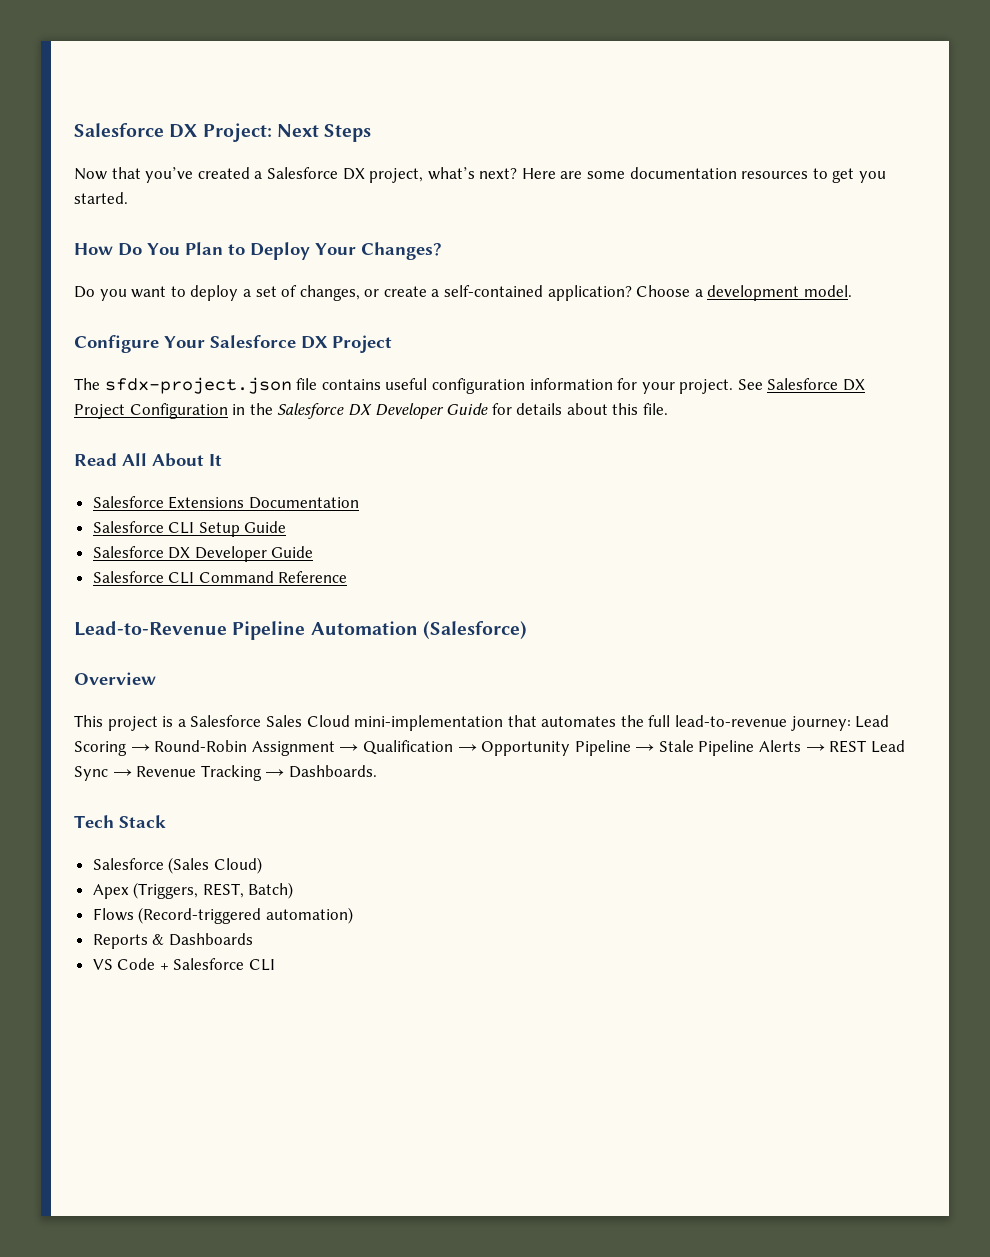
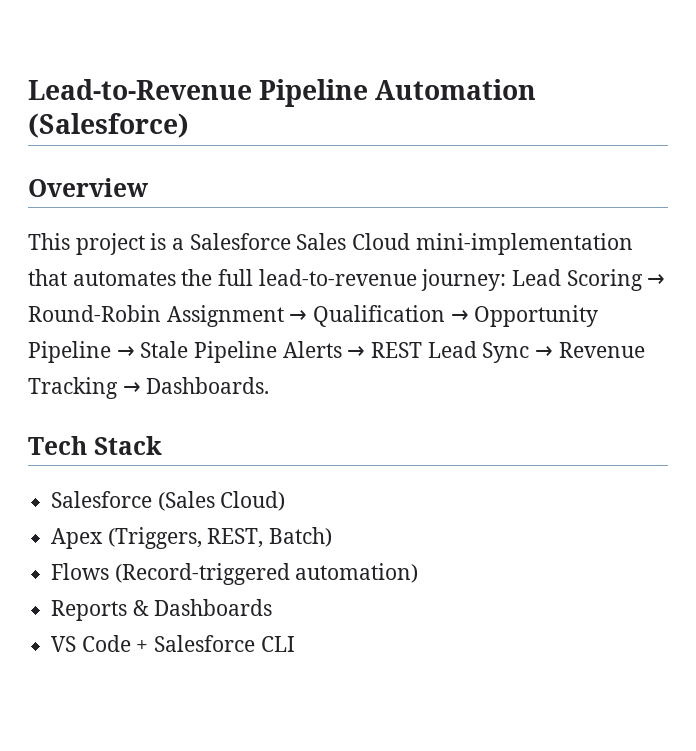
[74,123,372,142] [74,167,887,183] [74,192,128,204] [74,242,442,260] [74,285,853,301] [74,335,392,353] [74,377,866,394] [74,403,669,419] [74,453,222,467] [92,496,359,509] [92,521,287,537] [92,546,314,562] [92,571,348,584] Salesforce DX Project: Next Steps // Now that you’ve created a Salesforce DX project, what’s next? Here are some documentation resources to get you started. // How Do You Plan to Deploy Your Changes? // Do you want to deploy a set of changes, or create a self-contained application? Choose a development model. // Configure Your Salesforce DX Project // The sfdx-project.json file contains useful configuration information for your project. See Salesforce DX Project Configuration in the Salesforce DX Developer Guide for details about this file. // Read All About It // Salesforce Extensions Documentation // Salesforce CLI Setup Guide // Salesforce DX Developer Guide // Salesforce CLI Command Reference // -> (28, 89) none

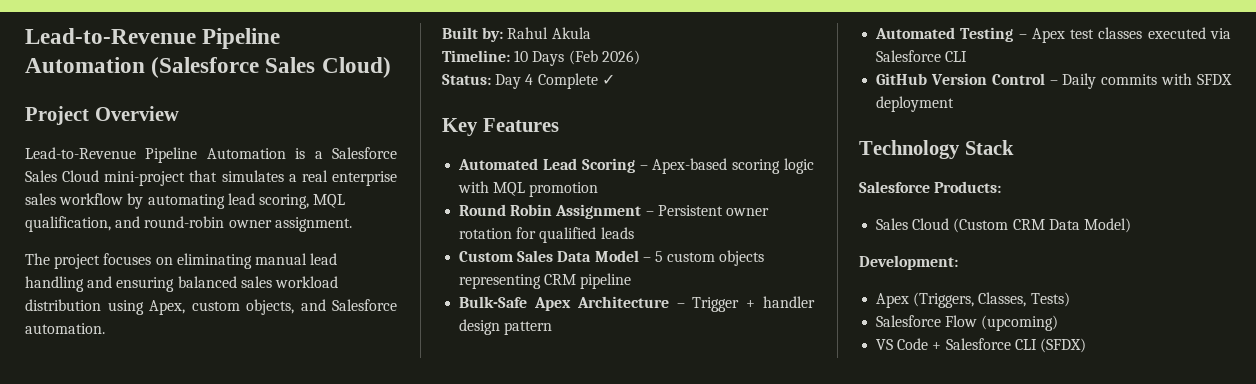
[28,79,537,107] [28,113,189,138] [28,178,148,197] [28,233,145,255] Lead-to-Revenue Pipeline Automation (Salesforce) // Overview // This project -> [25,28,281,49] [25,57,391,78] [25,106,179,125] [25,147,286,163] Lead-to-Revenue Pipeline Automation (Salesforce Sales Cloud) // Project Overview // Lead-to-Revenue Pipeline Automation
[415,233,633,255] [28,269,666,291] [28,305,599,327] [28,341,645,363] [28,377,270,399] [28,436,162,455] [51,491,286,511] [51,527,333,549] [51,563,419,585] [51,599,273,621] mini-implementation that automates the full lead-to-revenue journey: Lead Scoring → Round-Robin Assignment → Qualification → Opportunity Pipeline → Stale Pipeline Alerts → REST Lead Sync → Revenue Tracking → Dashboards. // Tech Stack // Salesforce (Sales Cloud) // Apex (Triggers, REST, Batch) // Flows (Record-triggered automation) // Reports & Dashboards -> [104,170,398,186] [25,193,346,209] [25,216,352,232] [25,253,338,269] [25,276,338,292] [25,299,397,315] [25,323,105,334] [442,27,591,42] [442,50,640,66] [442,73,615,89] [442,118,559,136] [458,158,814,174] [458,181,599,197] [459,204,769,219] [459,227,634,243] [459,250,765,266] [459,273,632,289] [459,296,815,312] [459,319,553,335] [875,27,1231,43] [876,50,968,62] [876,73,1232,89] [876,96,955,112] [859,140,1014,159] [859,181,1002,193] [876,218,1131,233] [859,255,958,270] [876,292,1070,308] [876,315,1059,331] mini-project that simulates a real enterprise sales workflow by automating lead scoring, MQL qualification, and round-robin owner assignment. // The project focuses on eliminating manual lead handling and ensuring balanced sales workload distribution using Apex, custom objects, and Salesforce automation. // Built by: Rahul Akula // Timeline: 10 Days (Feb 2026) // Status: Day 4 Complete ✓ // Key Features // Automated Lead Scoring – Apex-based scoring logic with MQL promotion // Round Robin Assignment – Persistent owner rotation for qualified leads // Custom Sales Data Model – 5 custom objects representing CRM pipeline // Bulk-Safe Apex Architecture – Trigger + handler design pattern // Automated Testing – Apex test classes executed via Salesforce CLI // GitHub Version Control – Daily commits with SFDX deployment // Technology Stack // Salesforce Products: // Sales Cloud (Custom CRM Data Model) // Development: // Apex (Triggers, Classes, Tests) // Salesforce Flow (upcoming)
(295, 644) none -> [1039,338,1086,353] (SFDX)

